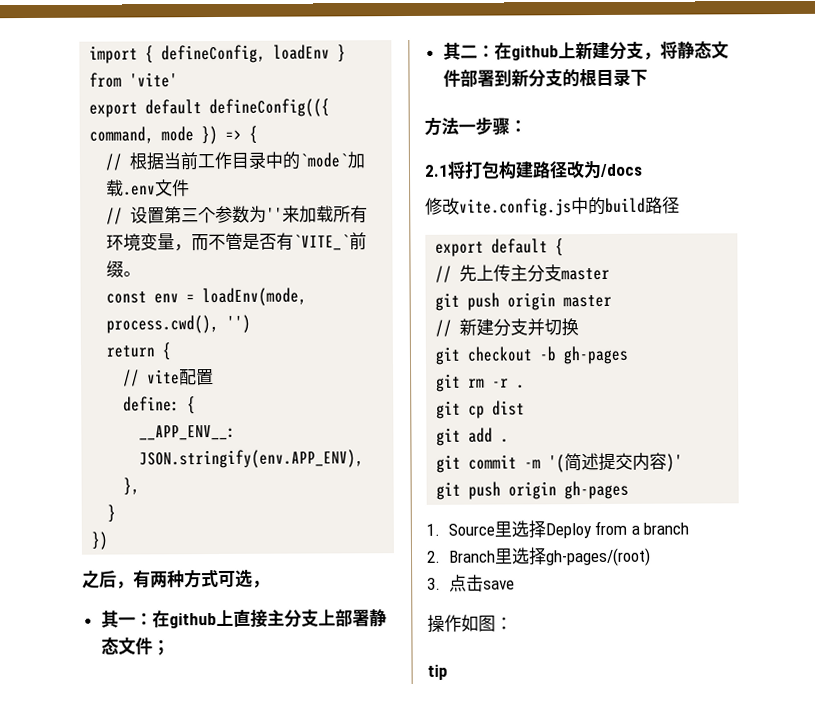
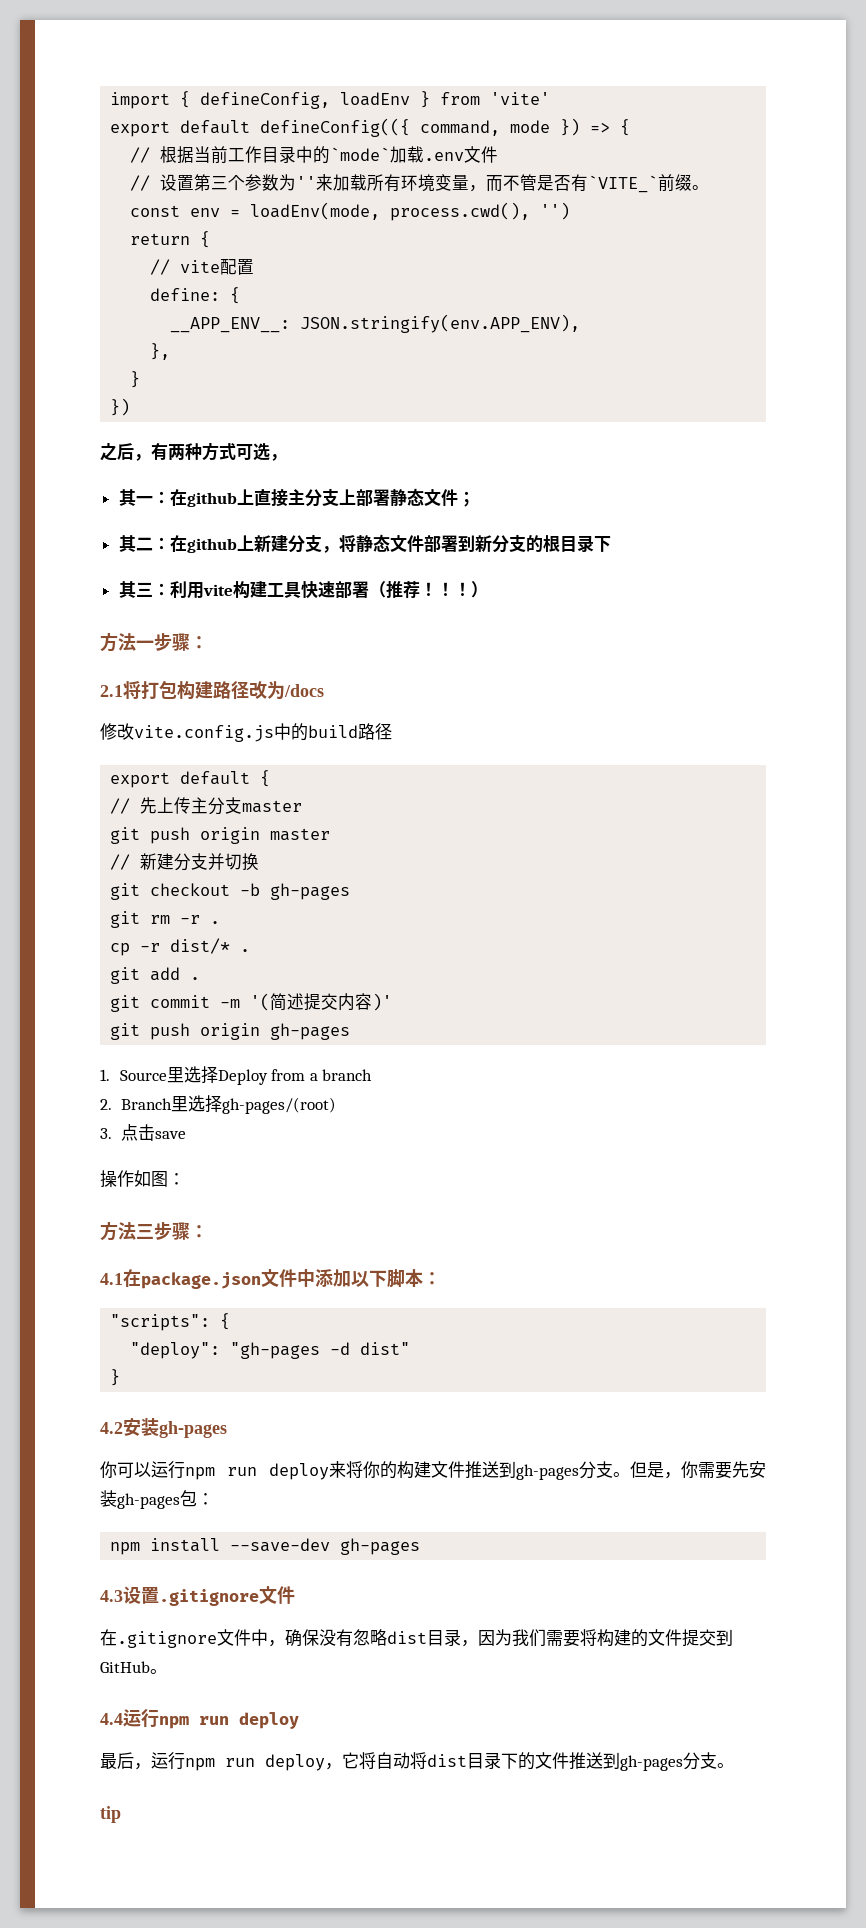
(648, 77) none -> [118,581,488,599] // 其三：利用vite构建工具快速部署（推荐！！！）
[436,400,526,419] git cp dist -> [110,938,251,956] cp -r dist/* .
(513, 623) none -> [100,1221,208,1241] [100,1269,441,1289] [110,1313,231,1331] [130,1342,411,1359] [110,1369,121,1386] [100,1418,227,1438] [100,1461,766,1480] [100,1490,214,1509] [110,1538,421,1555] [100,1586,295,1606] [100,1629,733,1648] [100,1661,167,1674] [100,1709,299,1729] [100,1752,734,1771] // 方法三步骤： // 4.1在package.json文件中添加以下脚本： // "scripts": { // "deploy": "gh-pages -d dist" // } // 4.2安装gh-pages // 你可以运行npm run deploy来将你的构建文件推送到gh-pages分支。但是，你需要先安装gh-pages包： // npm install --save-dev gh-pages // 4.3设置.gitignore文件 // 在.gitignore文件中，确保没有忽略dist目录，因为我们需要将构建的文件提交到GitHub。 // 4.4运行npm run deploy // 最后，运行npm run deploy，它将自动将dist目录下的文件推送到gh-pages分支。

